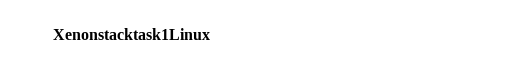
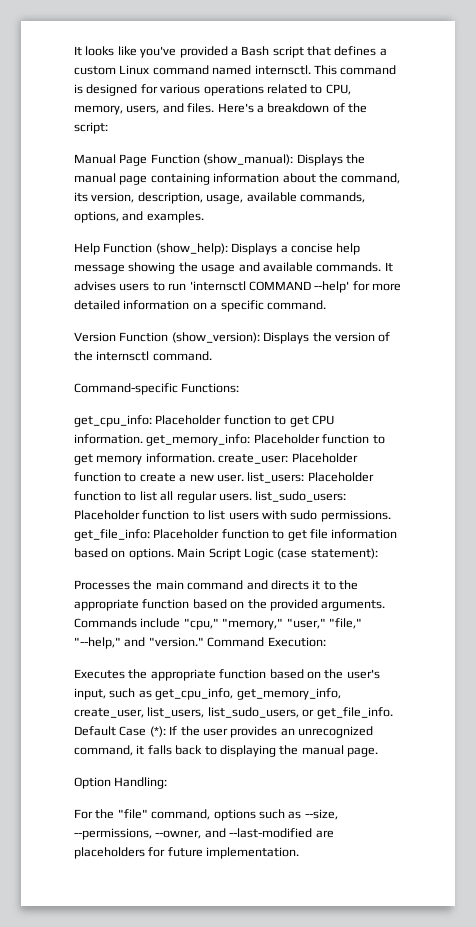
[53,28,210,40] Xenonstacktask1Linux -> [74,46,387,58] [74,65,397,75] [74,84,351,96] [74,103,367,115] [74,122,108,134] [74,154,365,166] [74,173,401,185] [74,192,365,204] [74,211,204,223] [74,243,361,255] [74,262,393,274] [74,281,401,293] [74,300,326,312] [74,332,391,344] [74,351,212,361] [74,383,240,395] [74,415,334,427] [74,434,385,446] [74,453,358,465] [74,472,374,483] [74,491,347,503] [74,510,391,522] [74,529,398,541] [74,548,378,560] [74,580,358,590] [74,599,386,611] [74,618,362,630] [74,637,326,649] [74,669,380,681] [74,688,341,700] [74,707,393,719] [74,726,373,738] [74,745,378,757] [74,777,168,789] [74,809,338,821] [74,828,334,840] [74,847,300,859] It looks like you've provided a Bash script that defines a custom Linux command named internsctl. This command is designed for various operations related to CPU, memory, users, and files. Here's a breakdown of the script: // Manual Page Function (show_manual): Displays the manual page containing information about the command, its version, description, usage, available commands, options, and examples. // Help Function (show_help): Displays a concise help message showing the usage and available commands. It advises users to run 'internsctl COMMAND --help' for more detailed information on a specific command. // Version Function (show_version): Displays the version of the internsctl command. // Command-specific Functions: // get_cpu_info: Placeholder function to get CPU information. get_memory_info: Placeholder function to get memory information. create_user: Placeholder function to create a new user. list_users: Placeholder function to list all regular users. list_sudo_users: Placeholder function to list users with sudo permissions. get_file_info: Placeholder function to get file information based on options. Main Script Logic (case statement): // Processes the main command and directs it to the appropriate function based on the provided arguments. Commands include "cpu," "memory," "user," "file," "--help," and "version." Command Execution: // Executes the appropriate function based on the user's input, such as get_cpu_info, get_memory_info, create_user, list_users, list_sudo_users, or get_file_info. Default Case (*): If the user provides an unrecognized command, it falls back to displaying the manual page. // Option Handling: // For the "file" command, options such as --size, --permissions, --owner, and --last-modified are placeholders for future implementation.

